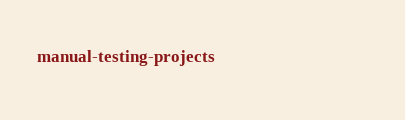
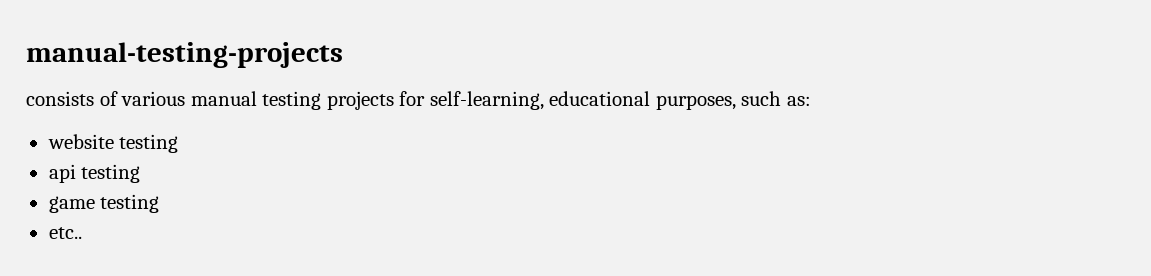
(215, 58) none -> [26,91,811,110] [47,134,179,153] [48,164,141,183] [48,194,160,213] [48,227,82,239] // consists of various manual testing projects for self-learning, educational purposes, such as: // website testing // api testing // game testing // etc..

